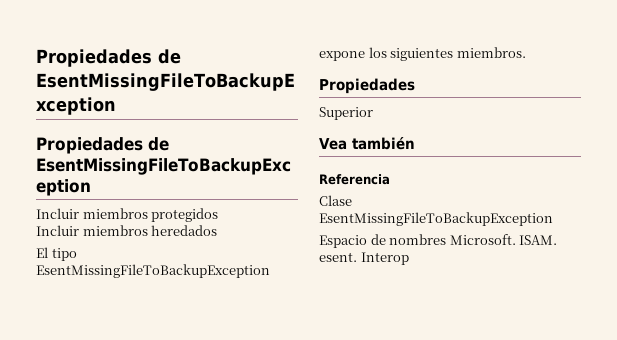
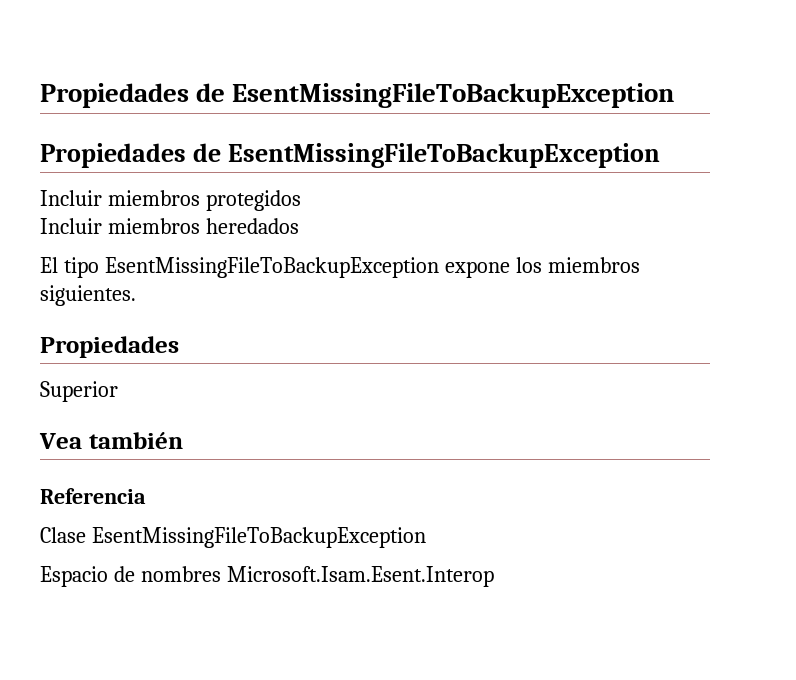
[390,47,526,61] siguientes miembros. -> [547,257,640,273] [40,285,136,306] miembros siguientes.
[449,234,558,245] [319,252,409,265] Microsoft. ISAM. esent. Interop -> [226,566,494,587] Microsoft.Isam.Esent.Interop

